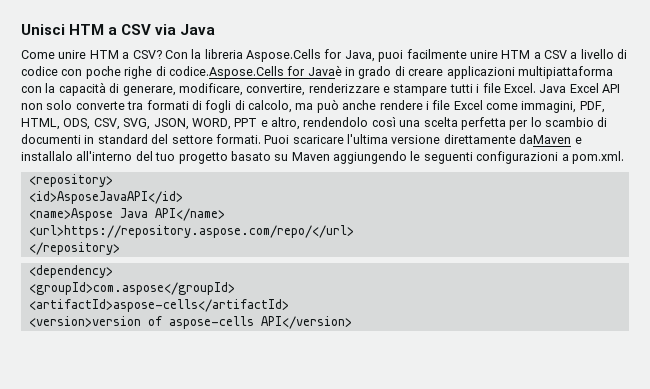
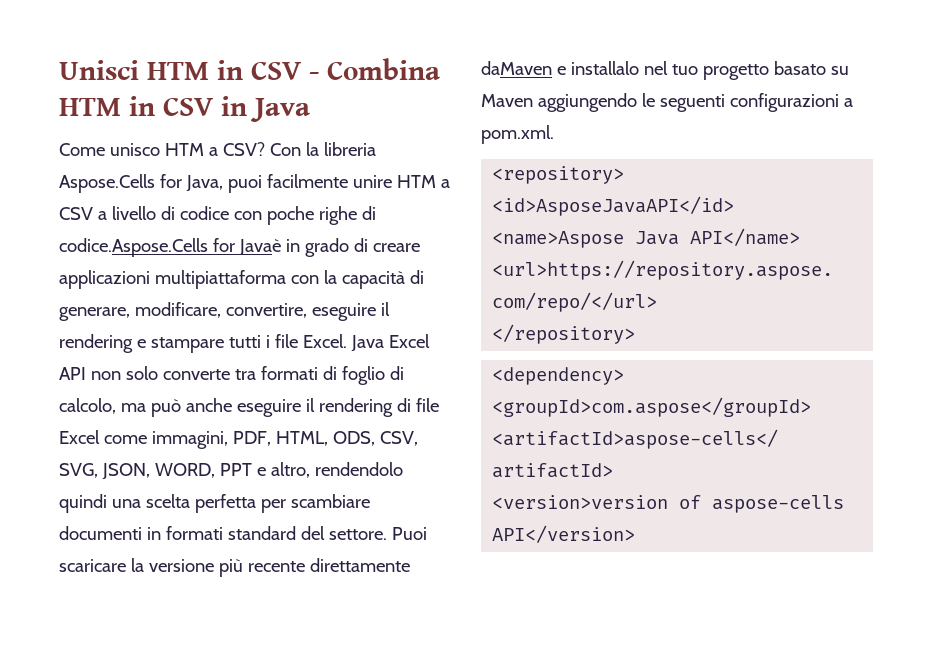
[108,24,177,35] a CSV via -> [217,58,440,80] [59,96,247,116] in CSV - Combina HTM in CSV in
[58,50,87,59] unire -> [109,143,160,156] unisco
[308,83,380,93] renderizzare -> [311,302,390,321] [59,334,133,353] eseguire il rendering
[205,100,232,113] fogli -> [341,366,385,385] foglio
[379,100,429,110] rendere i -> [236,398,411,417] eseguire il rendering di
[371,117,396,127] così -> [59,494,107,513] quindi
[530,117,608,127] lo scambio di -> [290,494,370,508] scambiare
(95, 139) none -> [165,526,223,540] formati
[171,134,441,144] settore formati. Puoi scaricare l'ultima versione -> [328,527,427,540] [59,558,305,577] settore. Puoi scaricare la versione più recente
[76,151,153,161] all'interno del -> [643,61,668,75] nel

